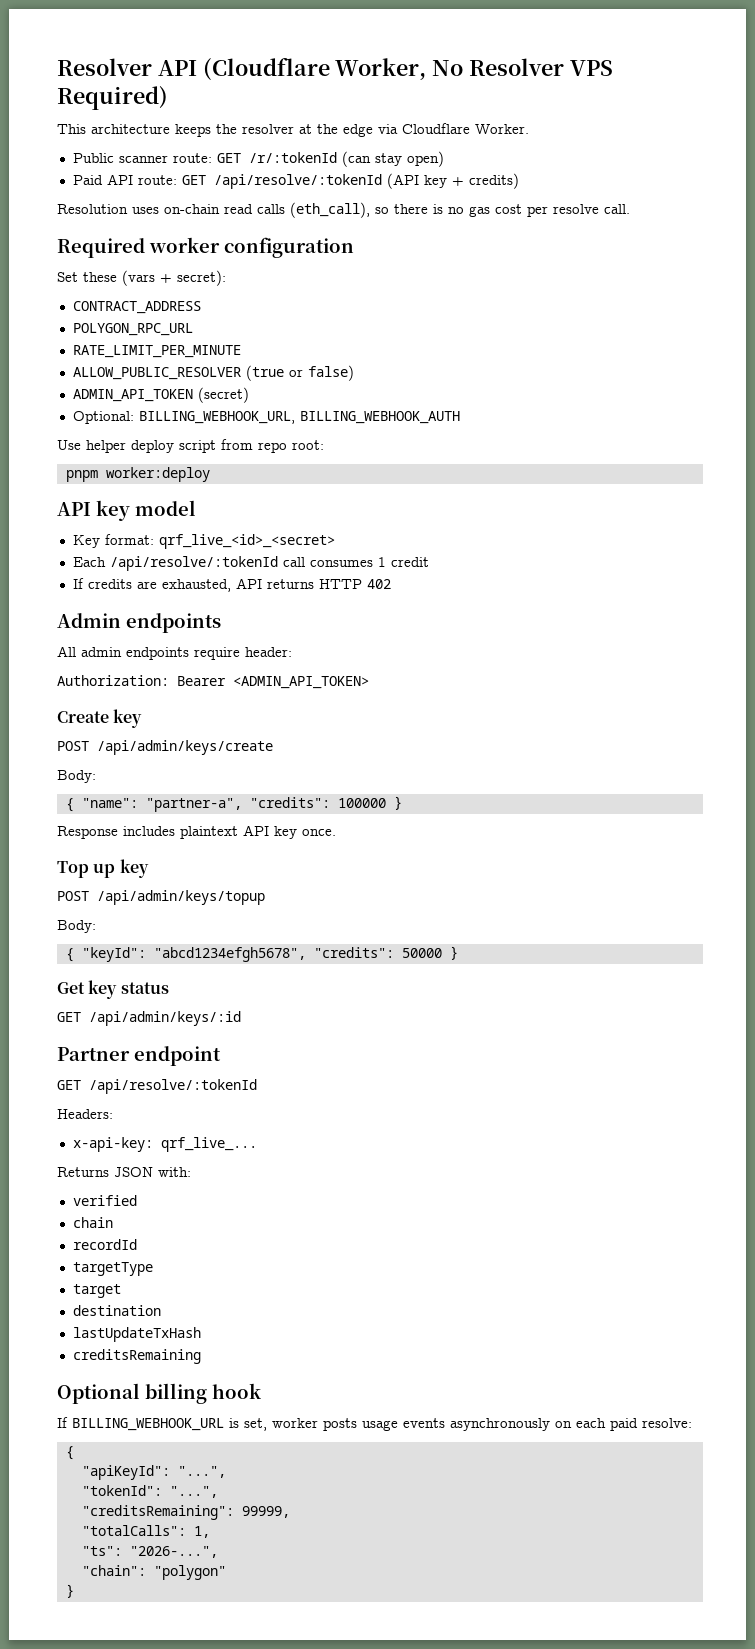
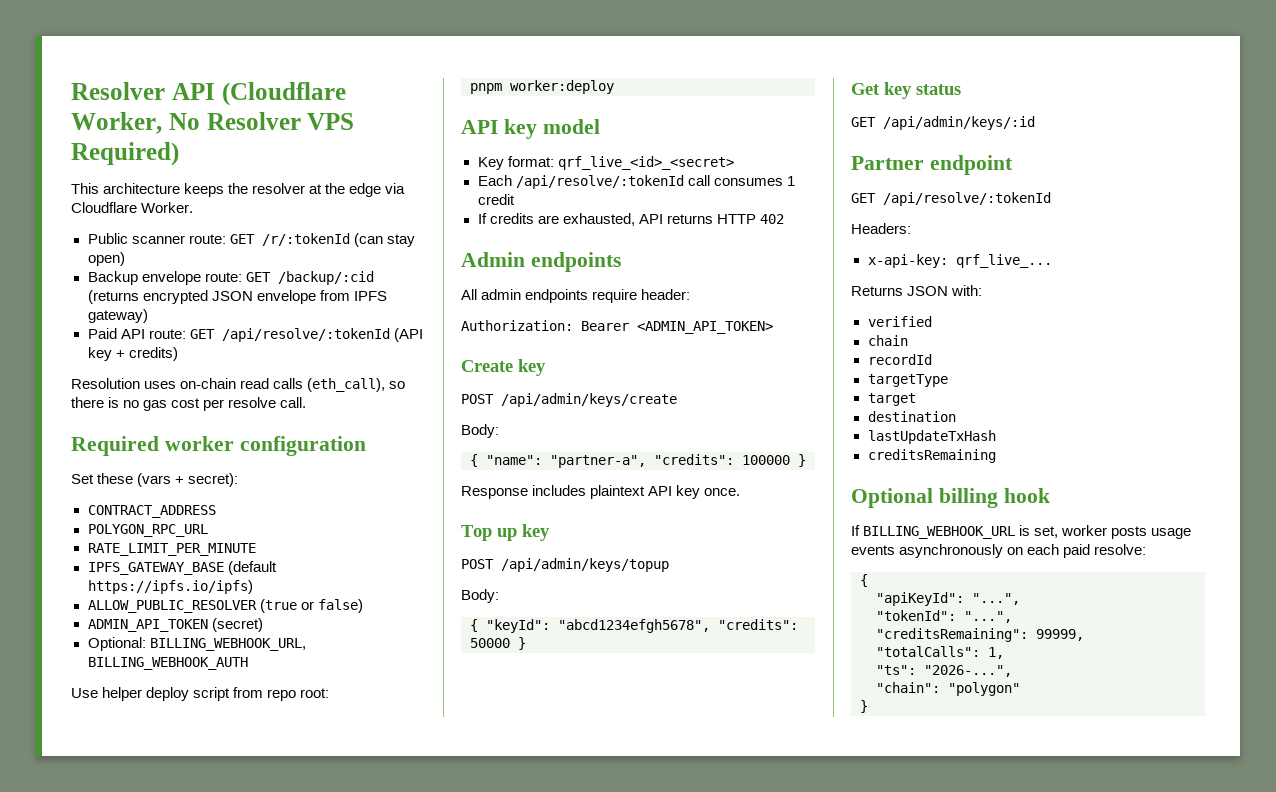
(444, 159) none -> [87,271,374,285] [87,290,387,304] [87,309,148,323] // Backup envelope route: GET /backup/:cid (returns encrypted JSON envelope from IPFS gateway)
(241, 351) none -> [87,561,277,575] [87,580,253,594] // IPFS_GATEWAY_BASE (default https://ipfs.io/ipfs)

